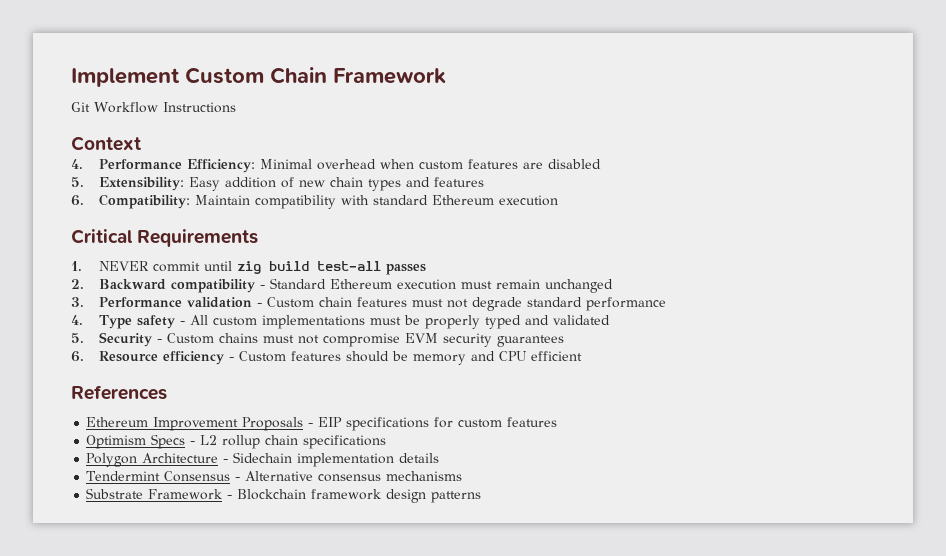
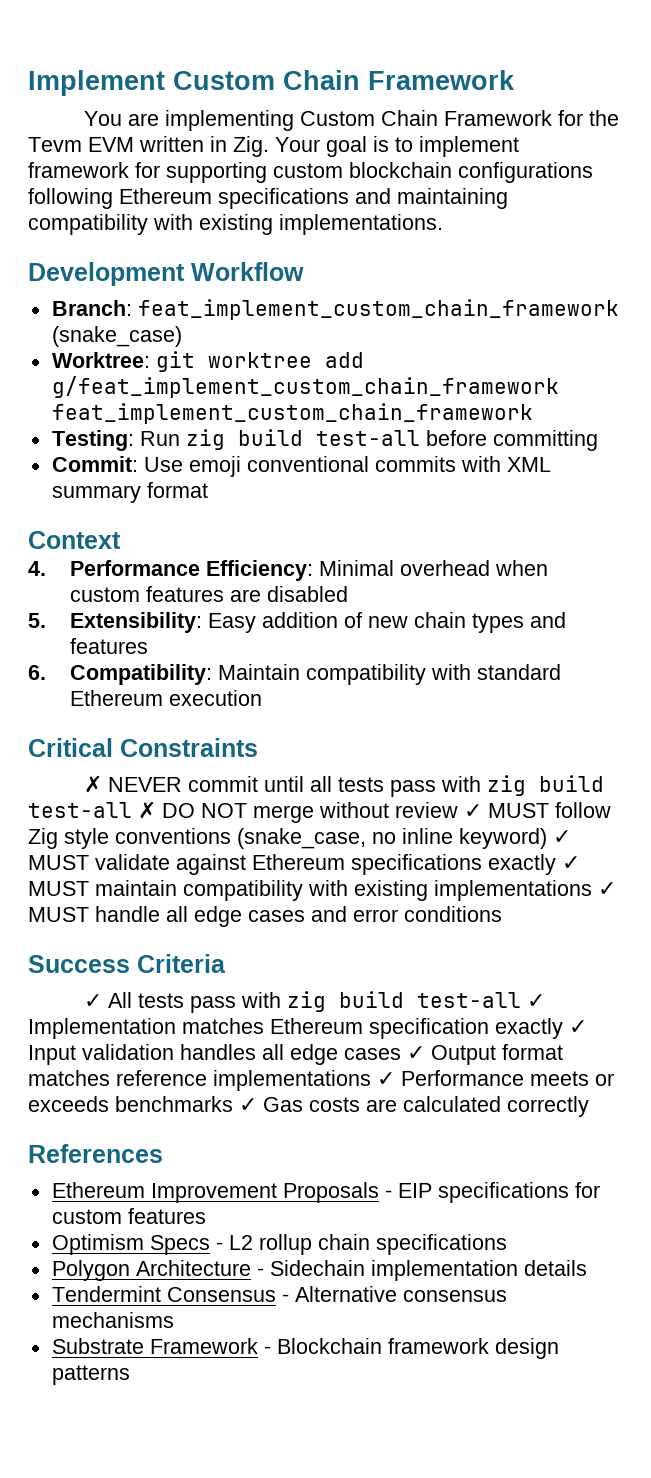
[71,102,236,113] Git Workflow Instructions -> [83,110,619,131] [28,136,519,157] [28,162,593,183] [28,188,508,209] [28,214,443,235] [28,262,304,286] [51,299,619,320] [51,326,182,347] [51,351,364,372] [51,376,559,398] [51,403,533,424] [51,429,598,451] [51,456,551,477] [51,482,208,503] You are implementing Custom Chain Framework for the Tevm EVM written in Zig. Your goal is to implement framework for supporting custom blockchain configurations following Ethereum specifications and maintaining compatibility with existing implementations. // Development Workflow // Branch: feat_implement_custom_chain_framework (snake_case) // Worktree: git worktree add g/feat_implement_custom_chain_framework feat_implement_custom_chain_framework // Testing: Run zig build test-all before committing // Commit: Use emoji conventional commits with XML summary format
[137,229,259,247] [71,261,82,271] Requirements // 1. -> [120,738,258,757] [83,775,102,793] Constraints // ✗
[236,261,426,275] [71,278,613,293] [71,297,666,311] [71,315,610,329] [71,332,564,347] [71,351,582,365] zig build test-all passes // 2. Backward compatibility - Standard Ethereum execution must remain unchanged // 3. Performance validation - Custom chain features must not degrade standard performance // 4. Type safety - All custom implementations must be properly typed and validated // 5. Security - Custom chains must not compromise EVM security guarantees // 6. Resource efficiency - Custom features should be memory and CPU efficient -> [309,775,604,797] [28,801,611,823] [28,828,571,849] [28,854,580,875] [28,880,616,901] [28,906,502,927] [28,954,226,973] [83,991,545,1013] [28,1018,587,1039] [28,1044,563,1065] [28,1070,614,1091] [28,1096,589,1117] all tests pass with zig build test-all ✗ DO NOT merge without review ✓ MUST follow Zig style conventions (snake_case, no inline keyword) ✓ MUST validate against Ethereum specifications exactly ✓ MUST maintain compatibility with existing implementations ✓ MUST handle all edge cases and error conditions // Success Criteria // ✓ All tests pass with zig build test-all ✓ Implementation matches Ethereum specification exactly ✓ Input validation handles all edge cases ✓ Output format matches reference implementations ✓ Performance meets or exceeds benchmarks ✓ Gas costs are calculated correctly

